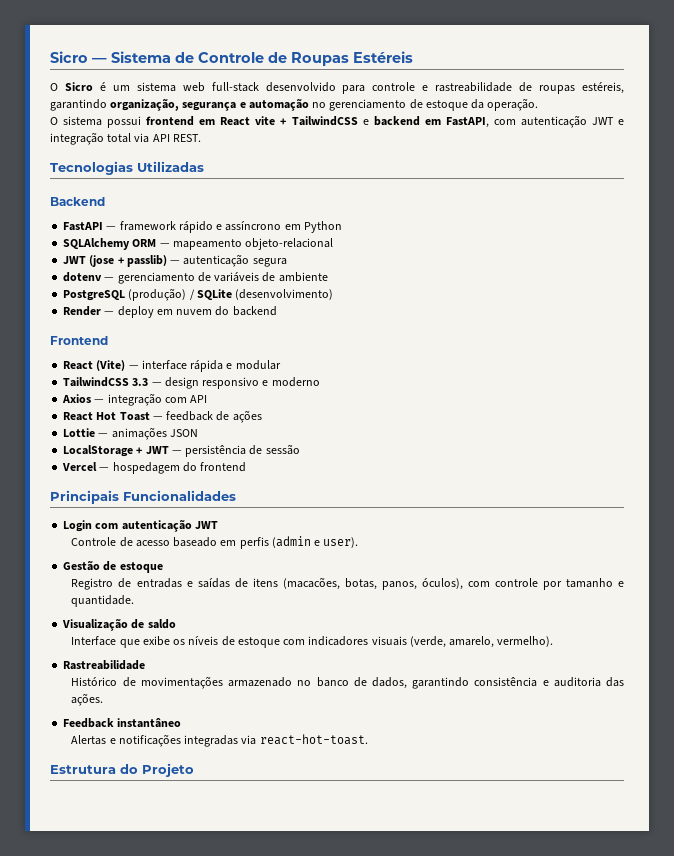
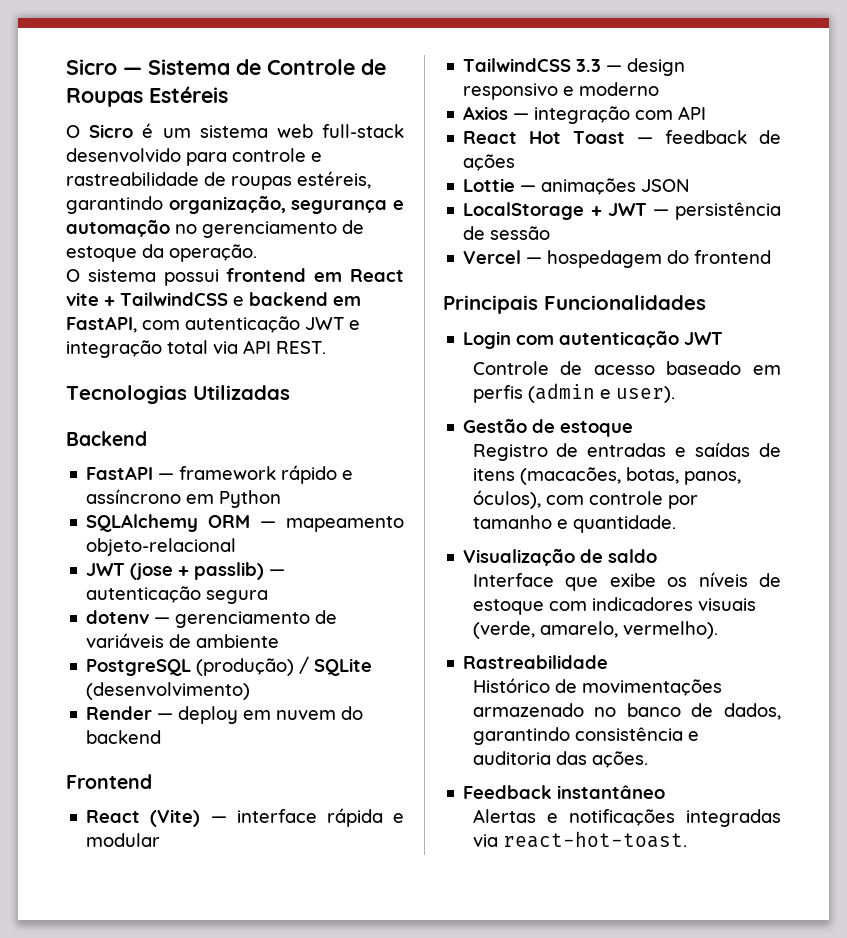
[50,763,194,777] // Estrutura do Projeto -> (687, 839) none

